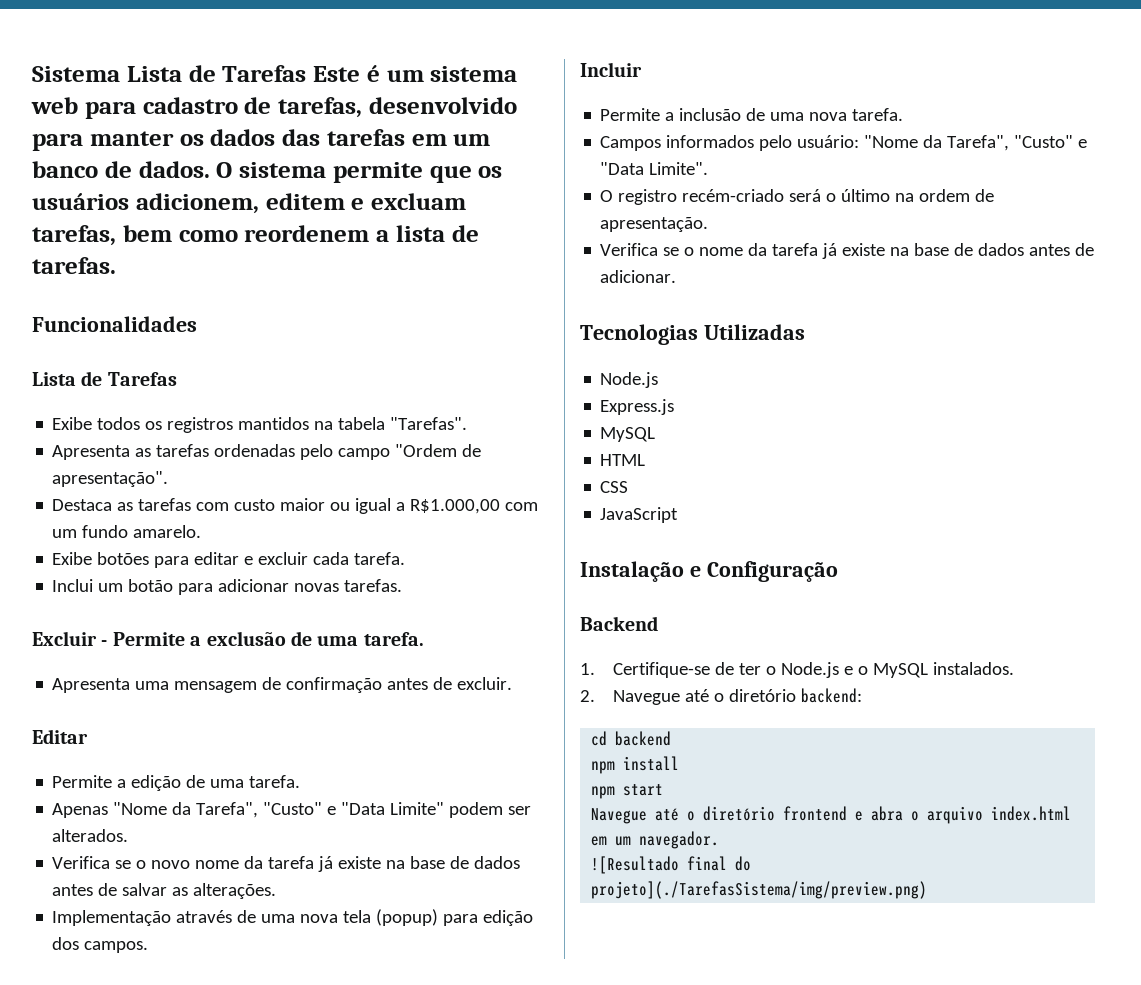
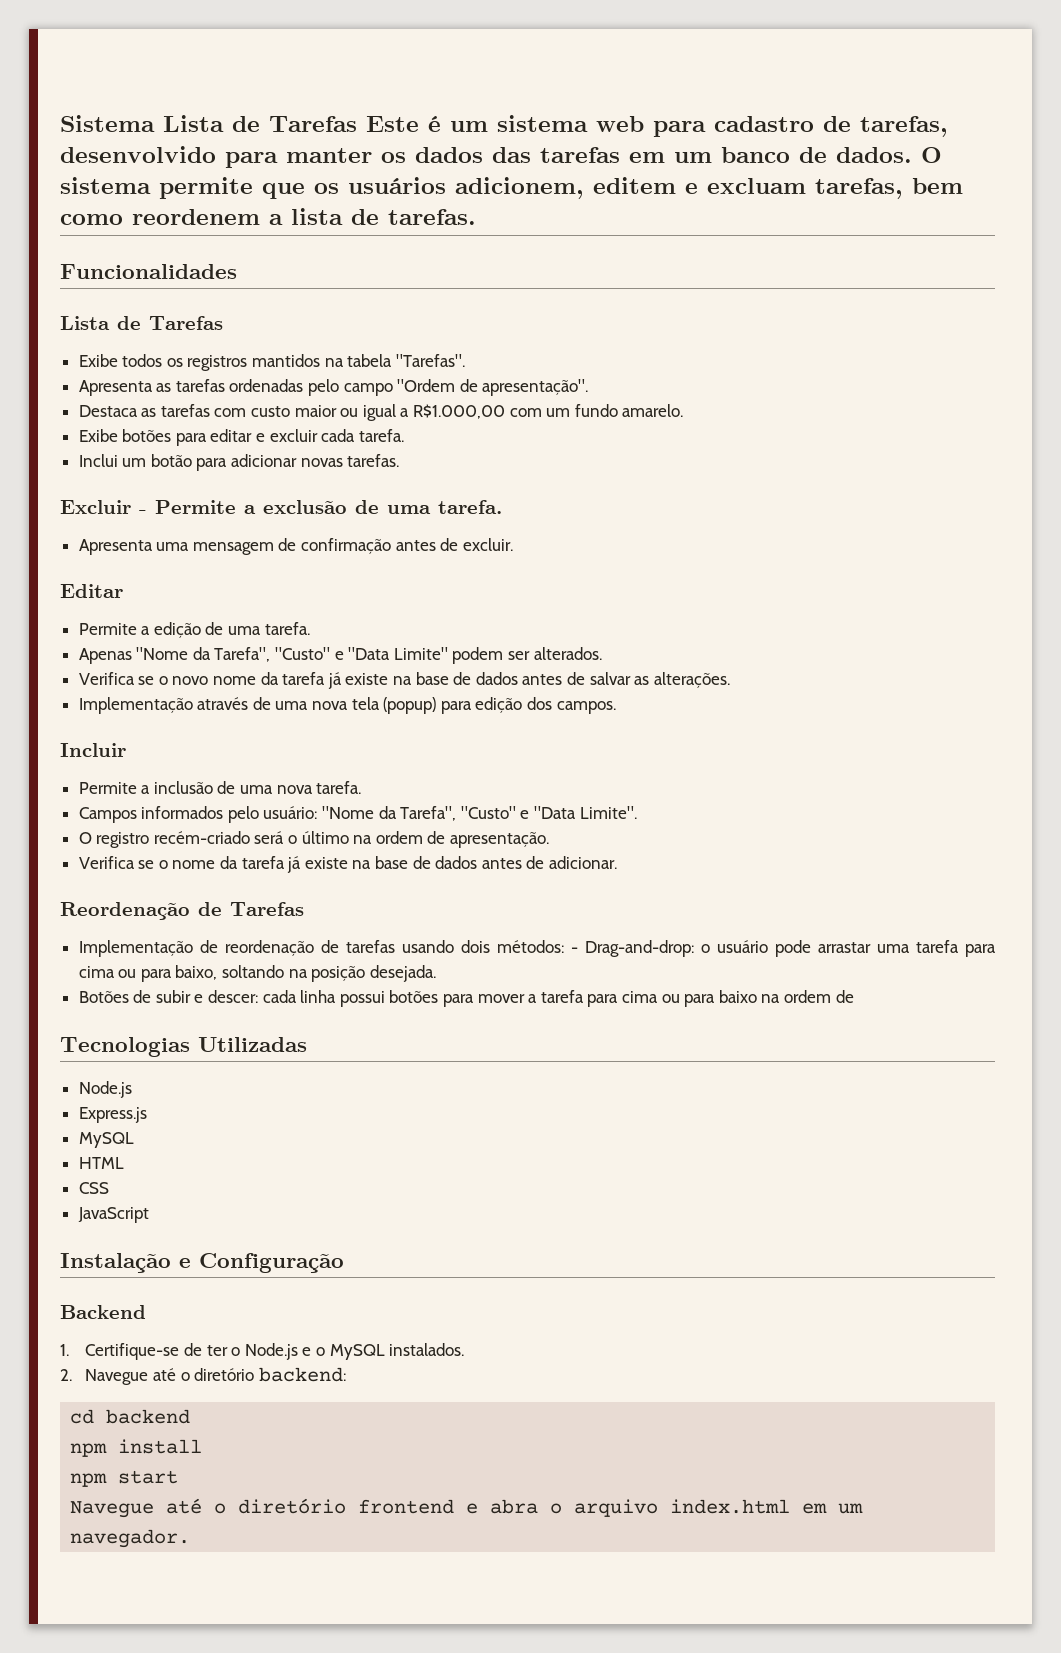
(677, 276) none -> [60,902,304,920] [78,940,996,957] [78,965,436,982] [78,990,854,1007] // Reordenação de Tarefas // Implementação de reordenação de tarefas usando dois métodos: - Drag-and-drop: o usuário pode arrastar uma tarefa para cima ou para baixo, soltando na posição desejada. // Botões de subir e descer: cada linha possui botões para mover a tarefa para cima ou para baixo na ordem de
[591,856,752,874] [591,881,928,899] // ![Resultado final do projeto](./TarefasSistema/img/preview.png) -> (191, 1538) none

